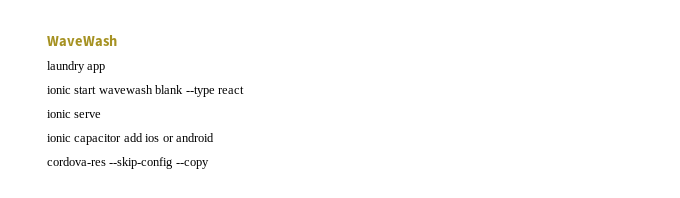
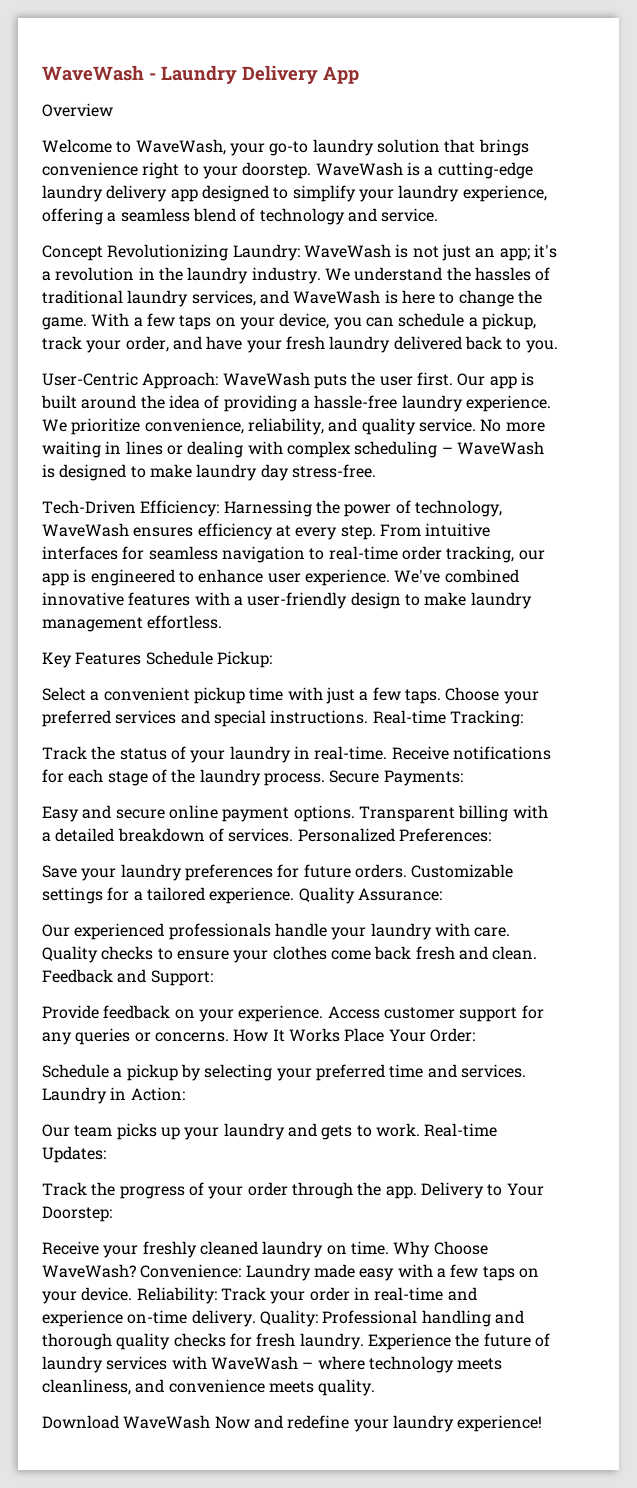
[47,35,117,47] [47,61,106,73] [47,85,244,97] [47,110,102,118] [47,133,214,145] [47,157,209,169] WaveWash // laundry app // ionic start wavewash blank --type react // ionic serve // ionic capacitor add ios or android // cordova-res --skip-config --copy -> [42,65,359,84] [42,103,113,117] [42,139,529,156] [42,162,533,179] [42,185,547,202] [42,208,439,225] [42,244,557,261] [42,267,551,284] [42,290,542,307] [42,313,536,330] [42,336,558,353] [42,372,534,389] [41,395,551,412] [42,418,545,435] [42,441,544,458] [42,464,376,481] [42,500,502,517] [42,523,491,540] [42,546,545,563] [42,569,519,586] [42,592,532,609] [42,615,223,632] [42,651,272,668] [42,687,539,704] [42,710,523,727] [42,746,551,763] [42,769,463,786] [42,805,548,822] [42,828,491,842] [42,864,514,881] [42,887,442,904] [42,923,511,940] [42,946,538,963] [42,969,213,986] [42,1005,544,1022] [42,1028,475,1045] [42,1064,526,1081] [42,1087,185,1104] [42,1123,498,1140] [42,1146,106,1163] [42,1182,544,1199] [42,1206,112,1222] [42,1241,488,1258] [42,1264,539,1281] [42,1287,477,1304] [42,1310,524,1327] [42,1333,550,1350] [42,1356,503,1373] [42,1379,376,1396] [42,1415,543,1432] WaveWash - Laundry Delivery App // Overview // Welcome to WaveWash, your go-to laundry solution that brings convenience right to your doorstep. WaveWash is a cutting-edge laundry delivery app designed to simplify your laundry experience, offering a seamless blend of technology and service. // Concept Revolutionizing Laundry: WaveWash is not just an app; it's a revolution in the laundry industry. We understand the hassles of traditional laundry services, and WaveWash is here to change the game. With a few taps on your device, you can schedule a pickup, track your order, and have your fresh laundry delivered back to you. // User-Centric Approach: WaveWash puts the user first. Our app is built around the idea of providing a hassle-free laundry experience. We prioritize convenience, reliability, and quality service. No more waiting in lines or dealing with complex scheduling – WaveWash is designed to make laundry day stress-free. // Tech-Driven Efficiency: Harnessing the power of technology, WaveWash ensures efficiency at every step. From intuitive interfaces for seamless navigation to real-time order tracking, our app is engineered to enhance user experience. We've combined innovative features with a user-friendly design to make laundry management effortless. // Key Features Schedule Pickup: // Select a convenient pickup time with just a few taps. Choose your preferred services and special instructions. Real-time Tracking: // Track the status of your laundry in real-time. Receive notifications for each stage of the laundry process. Secure Payments: // Easy and secure online payment options. Transparent billing with a detailed breakdown of services. Personalized Preferences: // Save your laundry preferences for future orders. Customizable settings for a tailored experience. Quality Assurance: // Our experienced professionals handle your laundry with care. Quality checks to ensure your clothes come back fresh and clean. Feedback and Support: // Provide feedback on your experience. Access customer support for any queries or concerns. How It Works Place Your Order: // Schedule a pickup by selecting your preferred time and services. Laundry in Action: // Our team picks up your laundry and gets to work. Real-time Updates: // Track the progress of your order through the app. Delivery to Your Doorstep: // Receive your freshly cleaned laundry on time. Why Choose WaveWash? Convenience: Laundry made easy with a few taps on your device. Reliability: Track your order in real-time and experience on-time delivery. Quality: Professional handling and thorough quality checks for fresh laundry. Experience the future of laundry services with WaveWash – where technology meets cleanliness, and convenience meets quality. // Download WaveWash Now and redefine your laundry experience!

